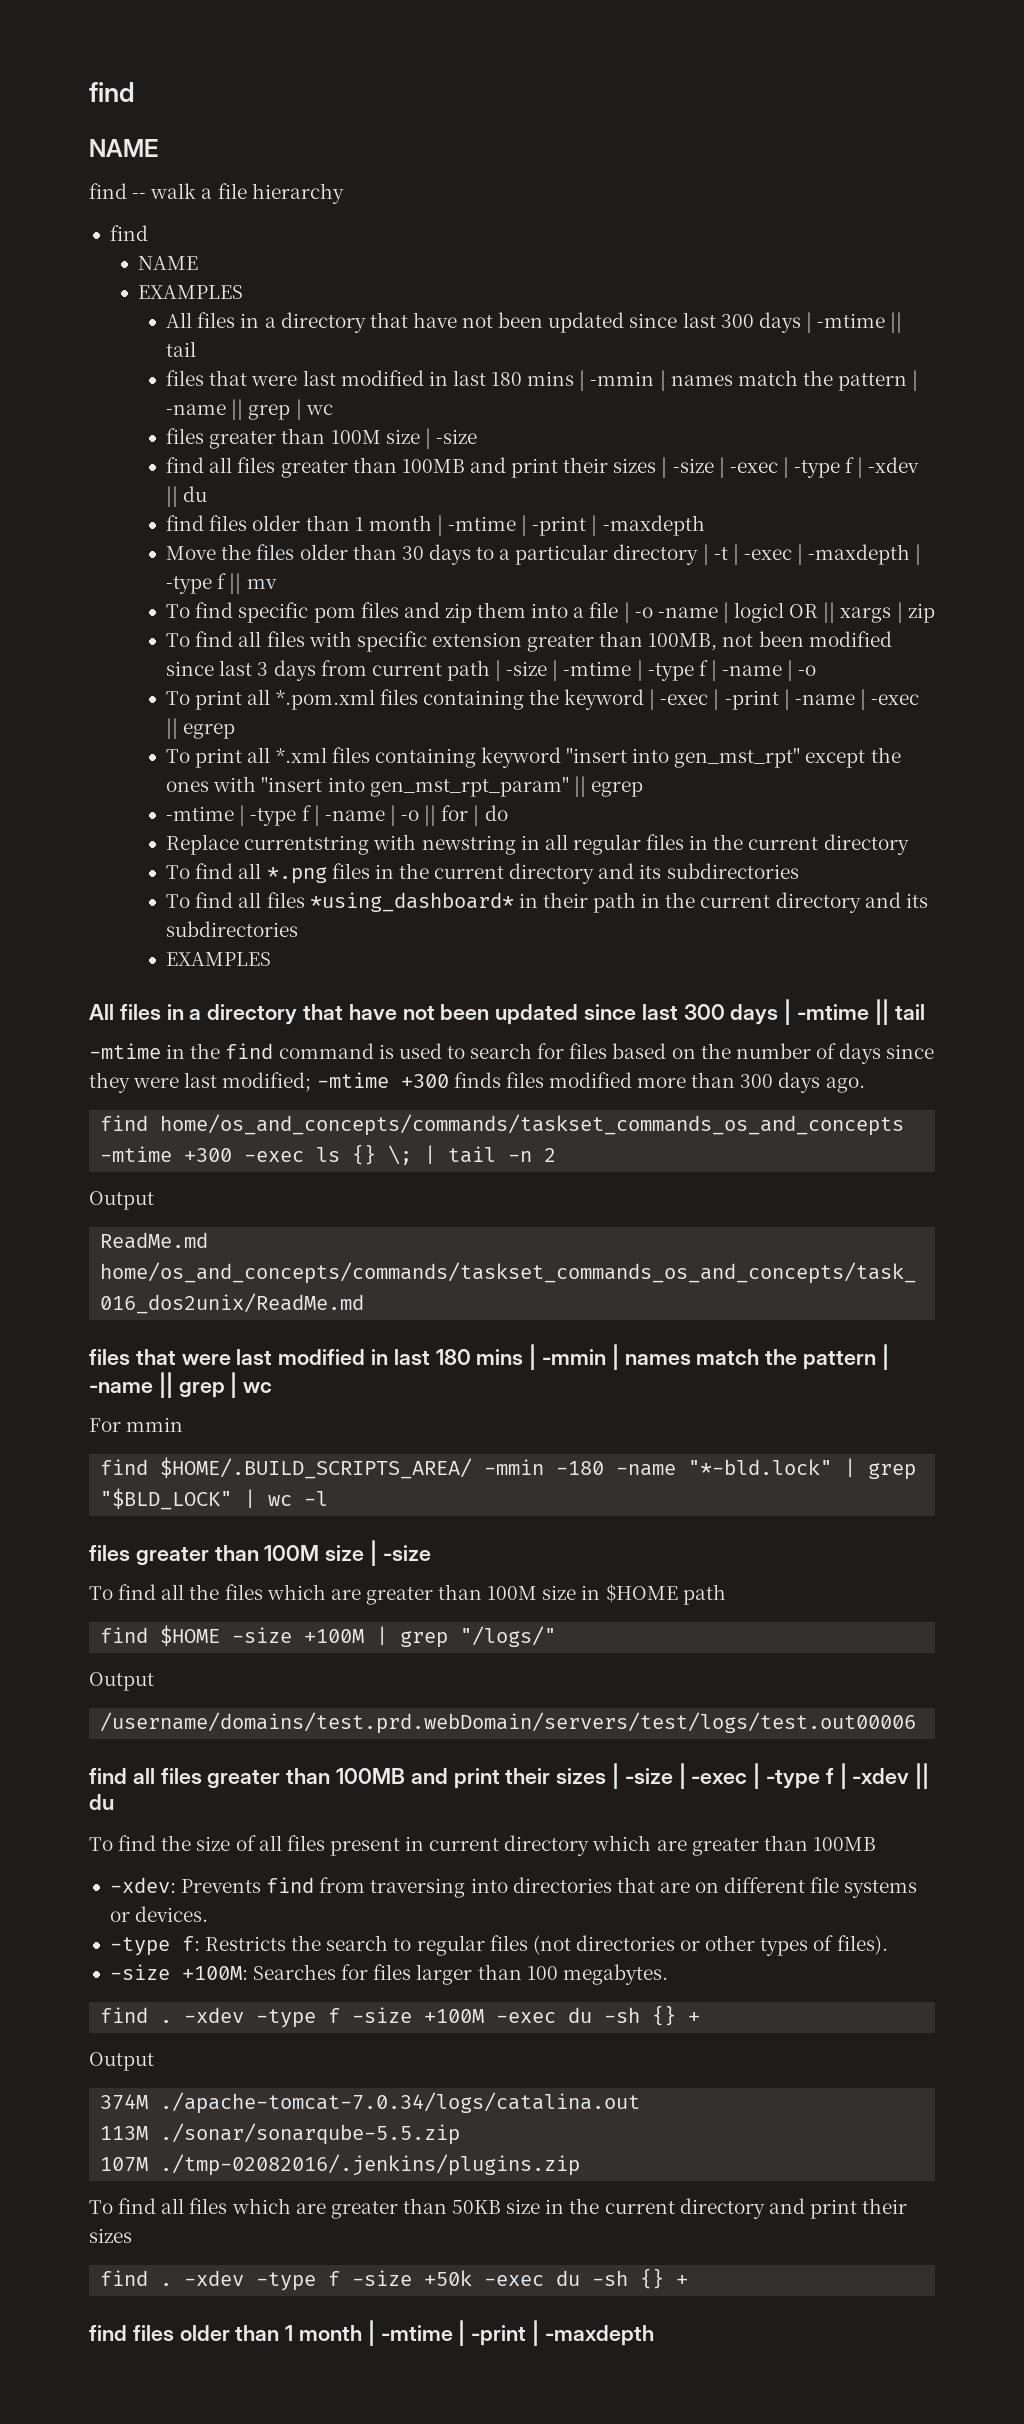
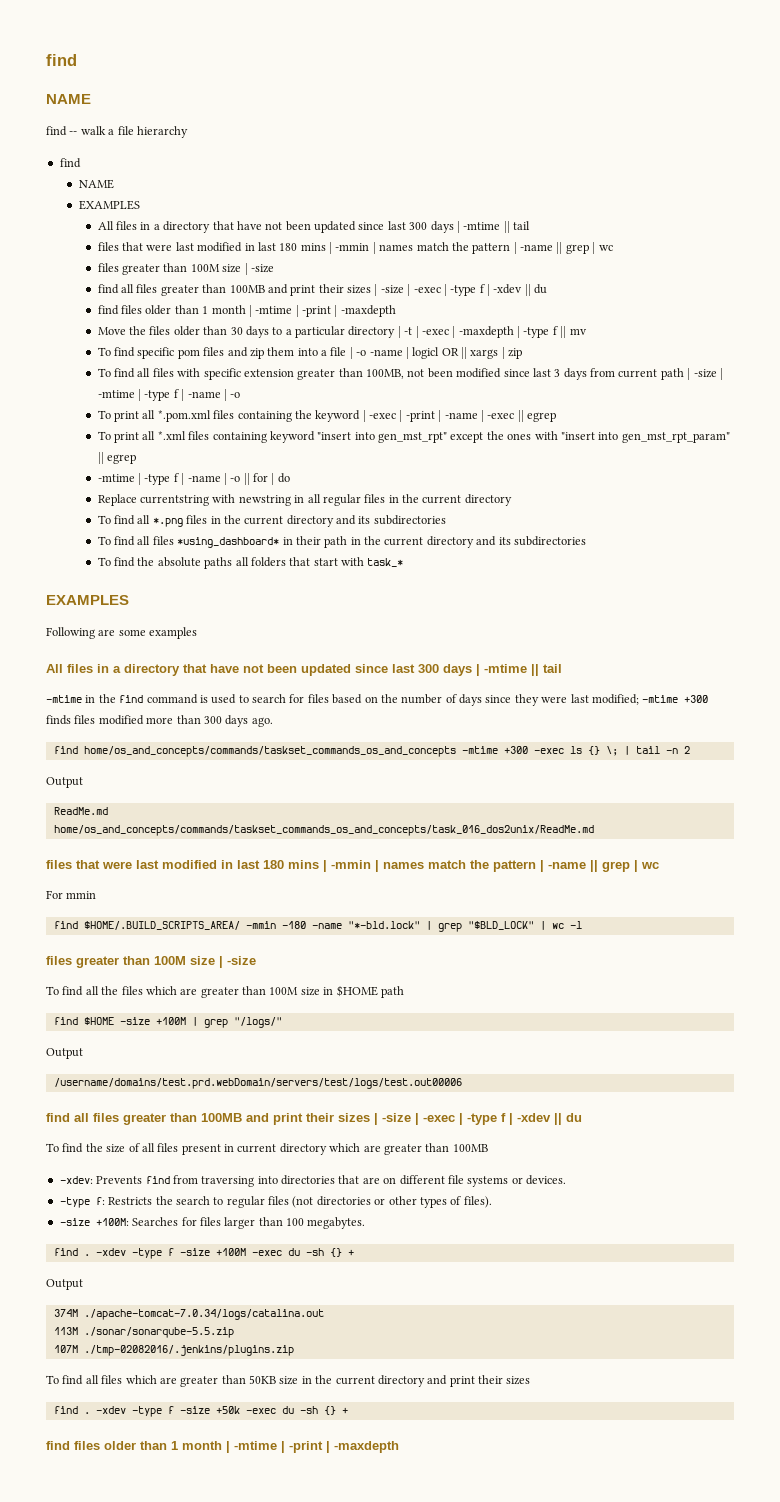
[166,952,272,966] EXAMPLES -> [97,557,404,569] [46,595,129,605] [46,627,198,639] To find the absolute paths all folders that start with task_* // EXAMPLES // Following are some examples

